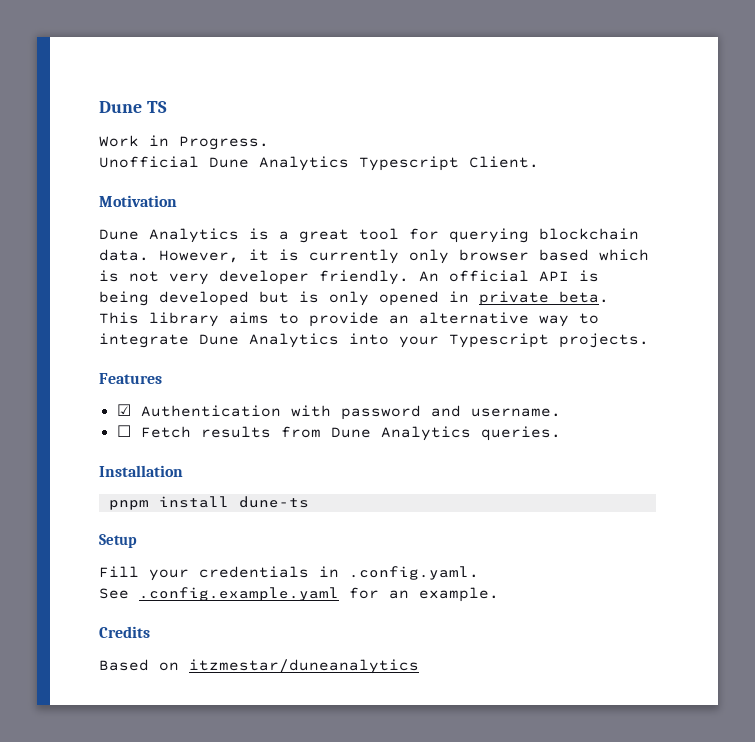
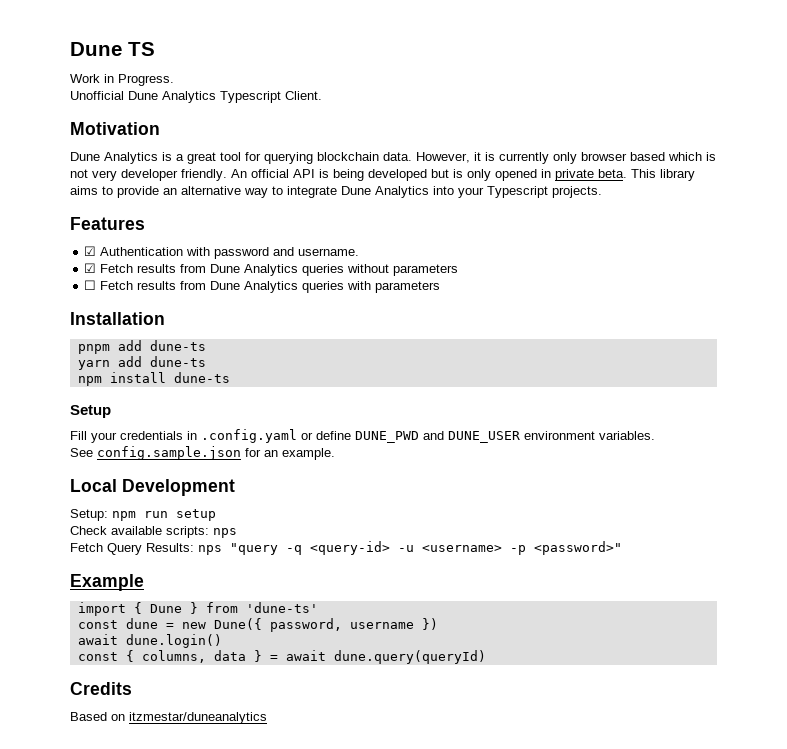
(561, 412) none -> [84,263,459,276] // ☑ Fetch results from Dune Analytics queries without parameters
[480,426,561,441] queries. -> [302,281,441,293] queries with parameters
(149, 505) none -> [117,340,206,351] [77,356,206,370] [77,376,102,386] add dune-ts // yarn add dune-ts // npm
[349,566,479,580] .config.yaml. -> [201,429,655,443] .config.yaml or define DUNE_PWD and DUNE_USER environment variables.
[139,587,339,601] .config.example.yaml -> [97,446,241,460] config.sample.json
(499, 594) none -> [70,479,235,496] [70,509,216,521] [70,526,237,538] [70,541,622,555] [70,574,144,591] [77,602,318,616] [77,618,438,632] [77,634,222,648] [77,650,486,664] // Local Development // Setup: npm run setup // Check available scripts: nps // Fetch Query Results: nps "query -q <query-id> -u <username> -p <password>" // Example // import { Dune } from 'dune-ts' // const dune = new Dune({ password, username }) // await dune.login() // const { columns, data } = await dune.query(queryId)

